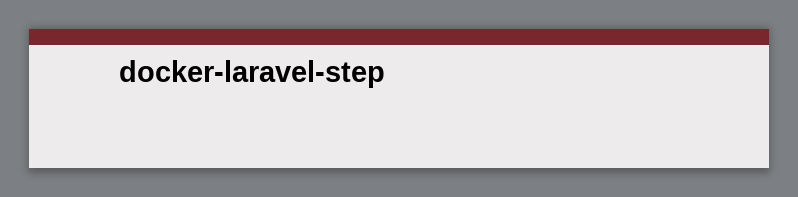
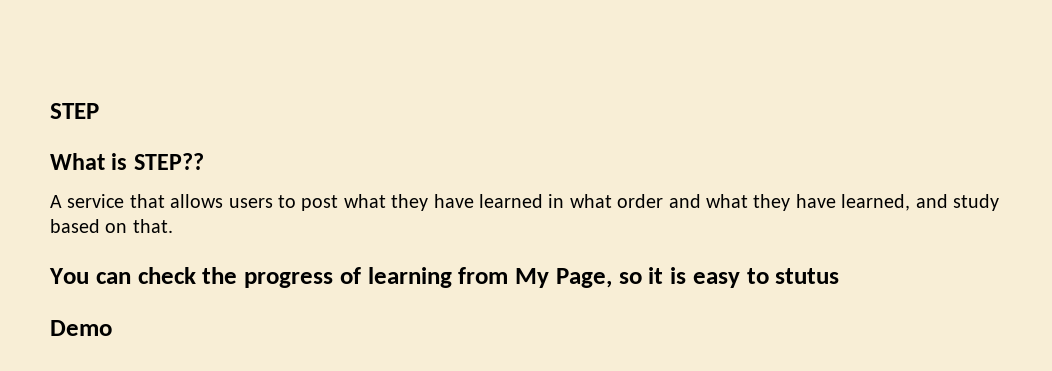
[119,60,385,88] docker-laravel-step -> [50,103,99,119] [50,153,204,170] [50,194,999,211] [50,219,173,233] [49,267,840,288] [50,320,112,336] STEP // What is STEP?? // A service that allows users to post what they have learned in what order and what they have learned, and study based on that. // You can check the progress of learning from My Page, so it is easy to stutus // Demo

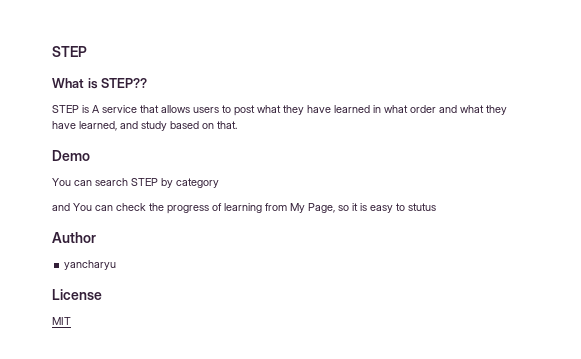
(204, 161) none -> [52,105,89,113] STEP is
(173, 226) none -> [52,150,90,161] [52,178,219,188] [52,203,70,211] Demo // You can search STEP by category // and
[50,320,112,336] Demo -> [52,232,96,243] [64,260,117,270] [52,289,102,300] [52,317,71,325] Author // yancharyu // License // MIT

